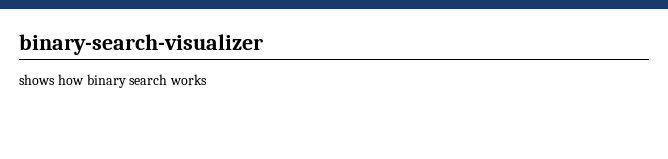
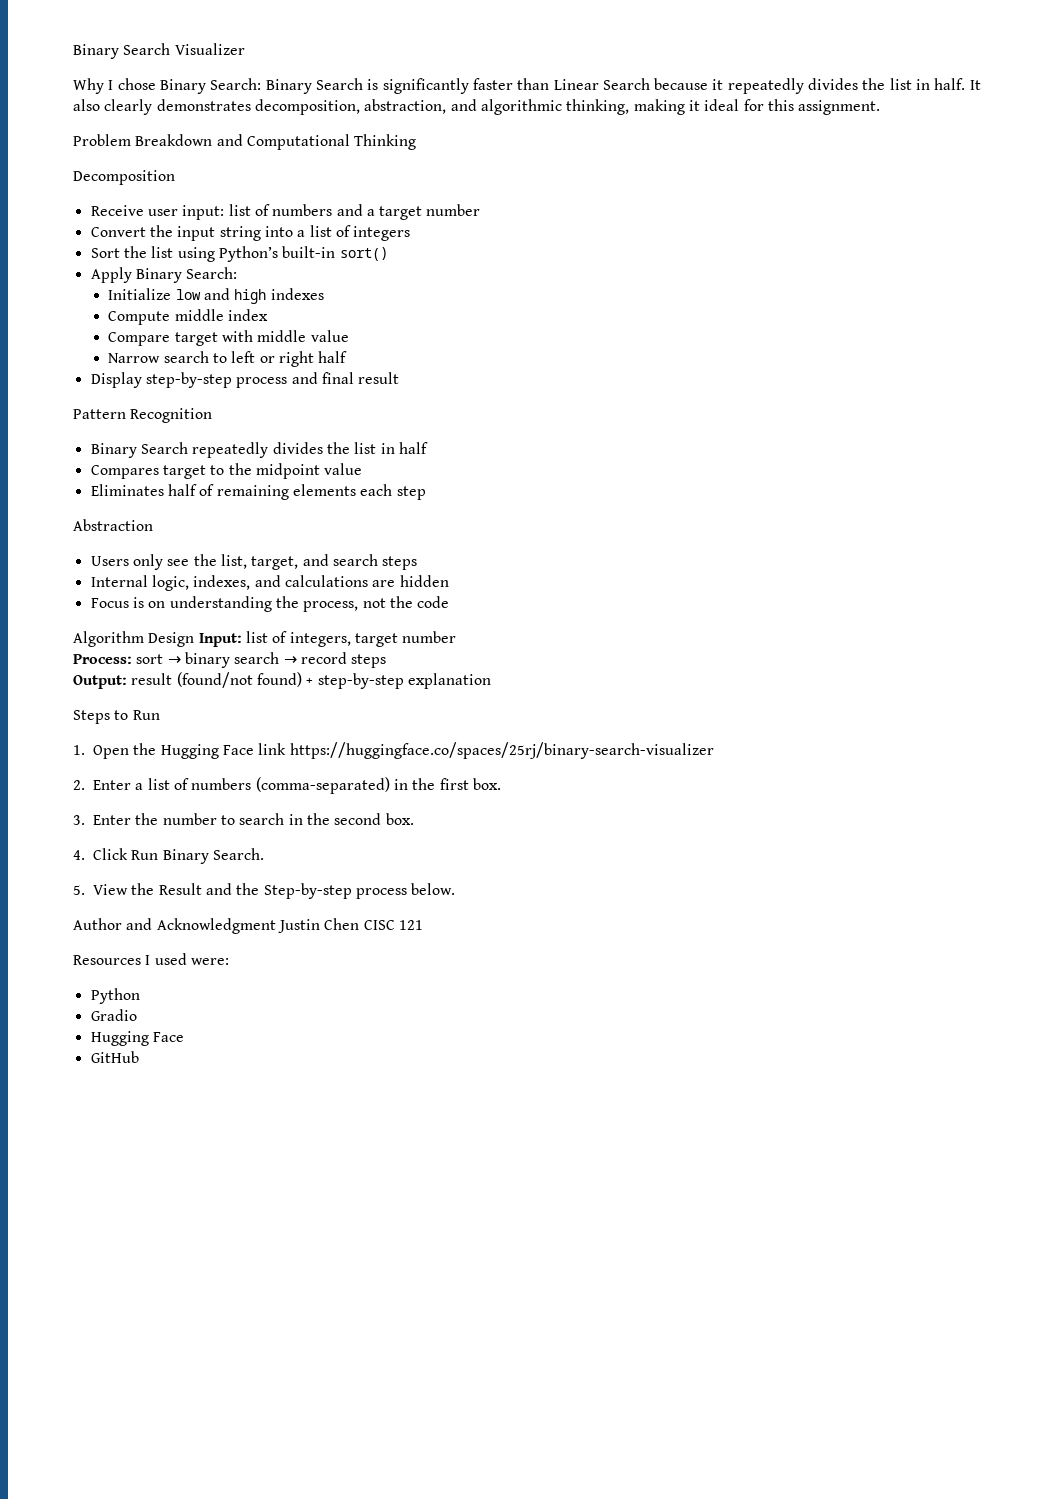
[19,34,263,55] [19,74,208,88] binary-search-visualizer // shows how binary search works -> [73,43,245,59] [73,78,981,94] [73,99,881,115] [73,134,417,150] [73,170,175,185] [90,204,481,220] [90,225,411,241] [90,246,388,262] [90,267,238,283] [108,288,324,304] [108,309,268,325] [108,330,349,346] [108,351,348,367] [90,372,400,388] [73,408,213,423] [90,442,428,458] [90,463,363,479] [90,484,426,500] [73,519,153,531] [90,554,418,570] [90,575,449,591] [90,596,450,612] [73,631,457,647] [73,652,387,668] [73,672,491,689] [73,710,160,724] [73,742,714,759] [73,777,501,794] [73,813,414,825] [73,848,264,864] [73,883,456,899] [73,918,423,934] [73,953,229,965] [90,988,140,1004] [90,1009,137,1021] [90,1031,184,1046] [90,1051,139,1063] Binary Search Visualizer // Why I chose Binary Search: Binary Search is significantly faster than Linear Search because it repeatedly divides the list in half. It also clearly demonstrates decomposition, abstraction, and algorithmic thinking, making it ideal for this assignment. // Problem Breakdown and Computational Thinking // Decomposition // Receive user input: list of numbers and a target number // Convert the input string into a list of integers // Sort the list using Python’s built-in sort() // Apply Binary Search: // Initialize low and high indexes // Compute middle index // Compare target with middle value // Narrow search to left or right half // Display step-by-step process and final result // Pattern Recognition // Binary Search repeatedly divides the list in half // Compares target to the midpoint value // Eliminates half of remaining elements each step // Abstraction // Users only see the list, target, and search steps // Internal logic, indexes, and calculations are hidden // Focus is on understanding the process, not the code // Algorithm Design Input: list of integers, target number // Process: sort → binary search → record steps // Output: result (found/not found) + step-by-step explanation // Steps to Run // 1. Open the Hugging Face link https://huggingface.co/spaces/25rj/binary-search-visualizer // 2. Enter a list of numbers (comma-separated) in the first box. // 3. Enter the number to search in the second box. // 4. Click Run Binary Search. // 5. View the Result and the Step-by-step process below. // Author and Acknowledgment Justin Chen CISC 121 // Resources I used were: // Python // Gradio // Hugging Face // GitHub

